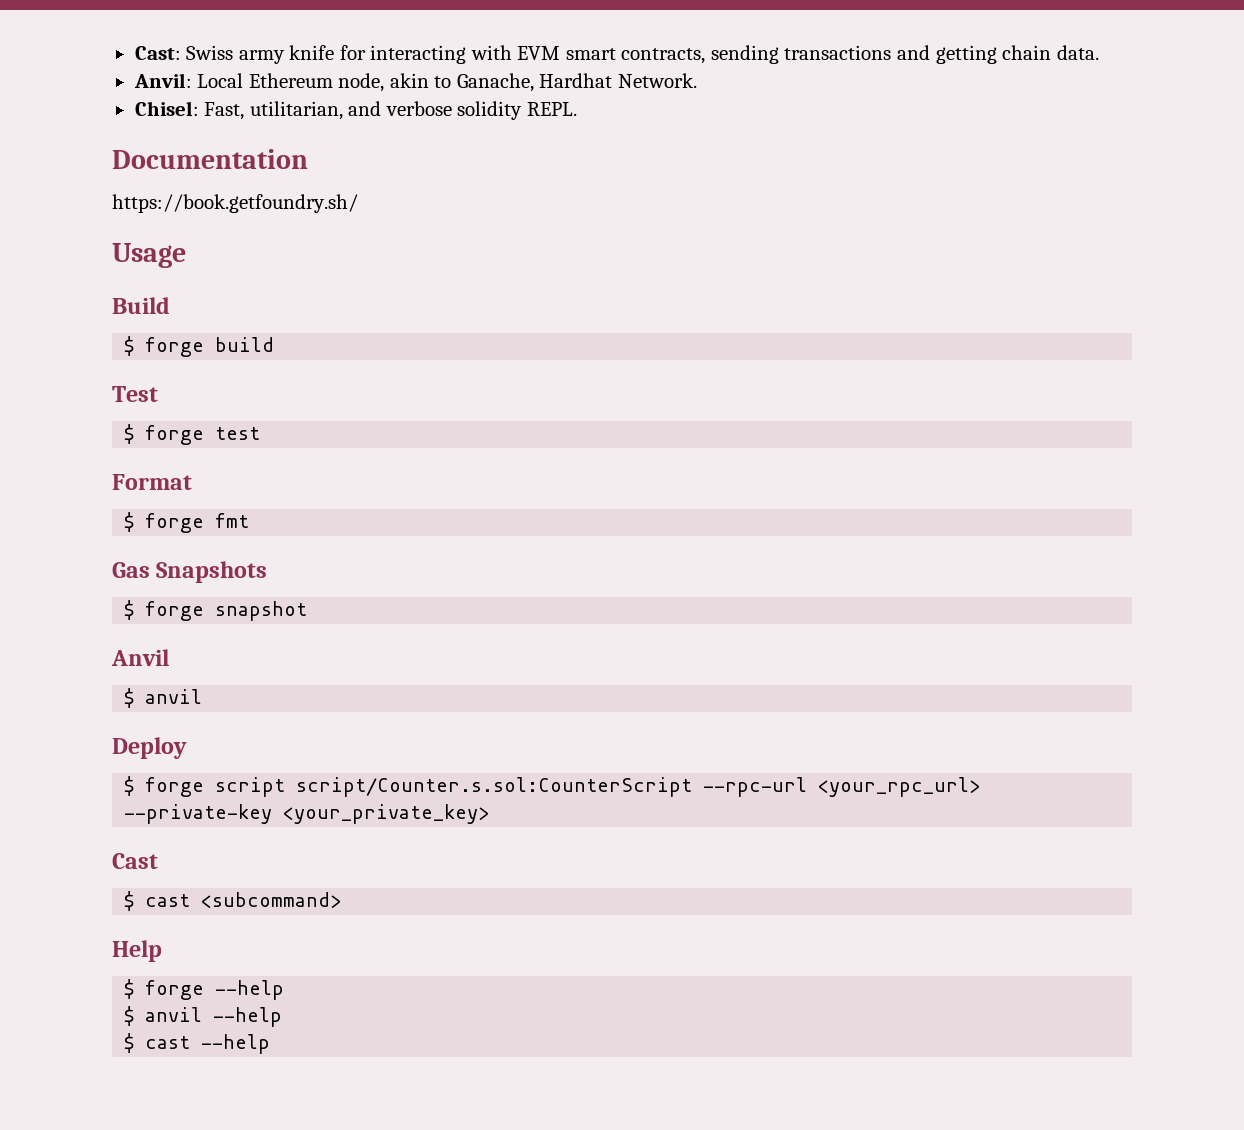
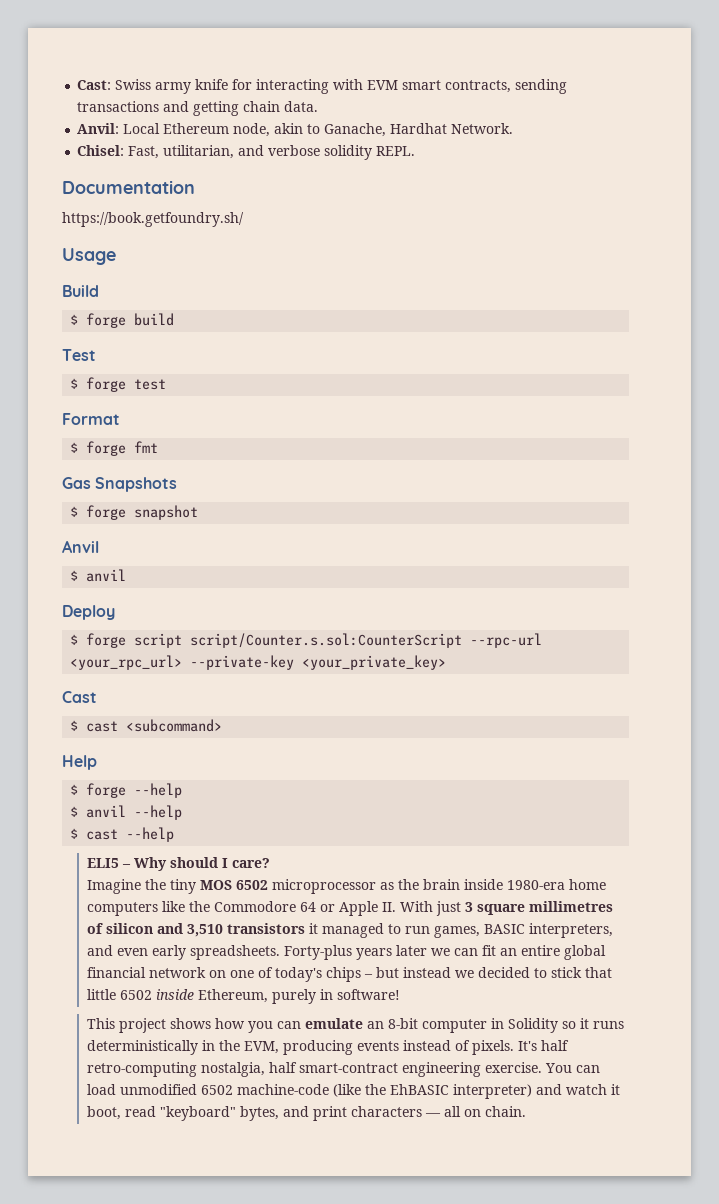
(271, 1044) none -> [87,857,271,871] [87,879,607,894] [87,901,614,916] [87,923,614,938] [87,945,607,960] [87,967,613,982] [87,989,401,1004] [87,1018,625,1033] [87,1040,570,1055] [87,1062,601,1077] [87,1084,621,1099] [87,1106,527,1121] // ELI5 – Why should I care? // Imagine the tiny MOS 6502 microprocessor as the brain inside 1980‑era home computers like the Commodore 64 or Apple II. With just 3 square millimetres of silicon and 3,510 transistors it managed to run games, BASIC interpreters, and even early spreadsheets. Forty‑plus years later we can fit an entire global financial network on one of today's chips – but instead we decided to stick that little 6502 inside Ethereum, purely in software! // This project shows how you can emulate an 8‑bit computer in Solidity so it runs deterministically in the EVM, producing events instead of pixels. It's half retro‑computing nostalgia, half smart‑contract engineering exercise. You can load unmodified 6502 machine‑code (like the EhBASIC interpreter) and watch it boot, read "keyboard" bytes, and print characters — all on chain.

